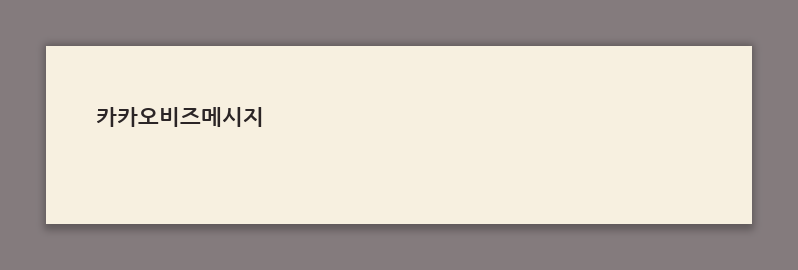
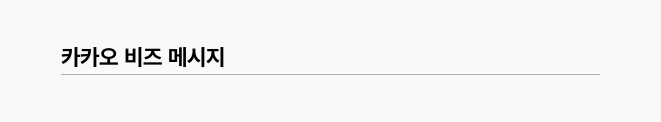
[96,107,264,127] 카카오비즈메시지 -> [61,47,226,68] 카카오 비즈 메시지

